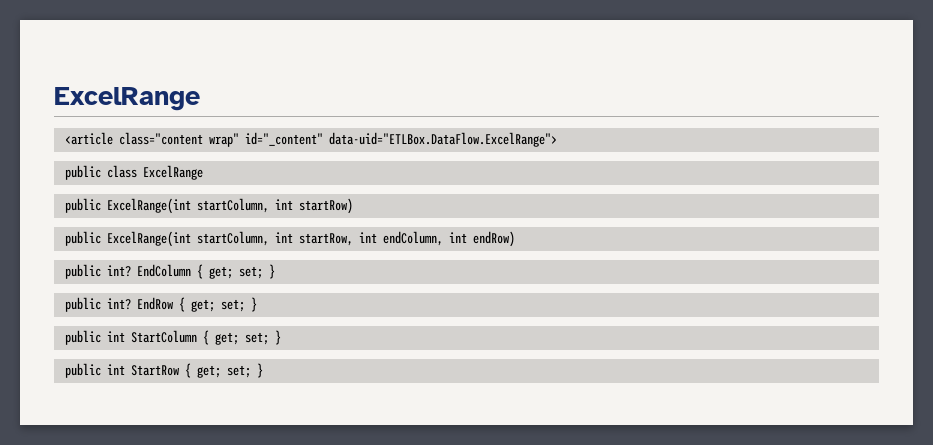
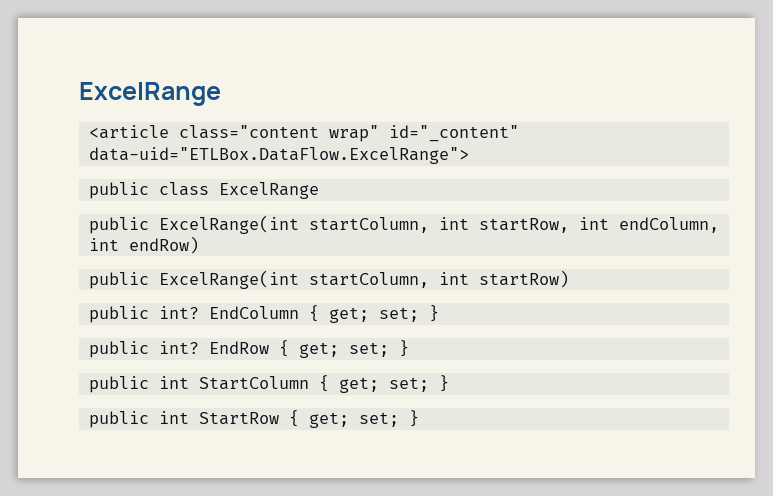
[298,198,353,214] [64,231,515,247] startRow) // public ExcelRange(int startColumn, int startRow, int endColumn, int endRow) -> [478,217,719,233] [88,236,199,254] [88,270,569,289] startRow, int endColumn, int endRow) // public ExcelRange(int startColumn, int startRow)

